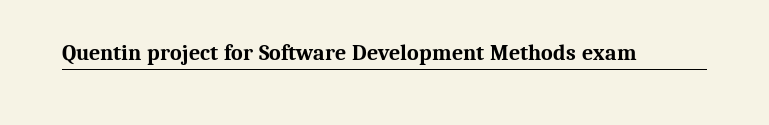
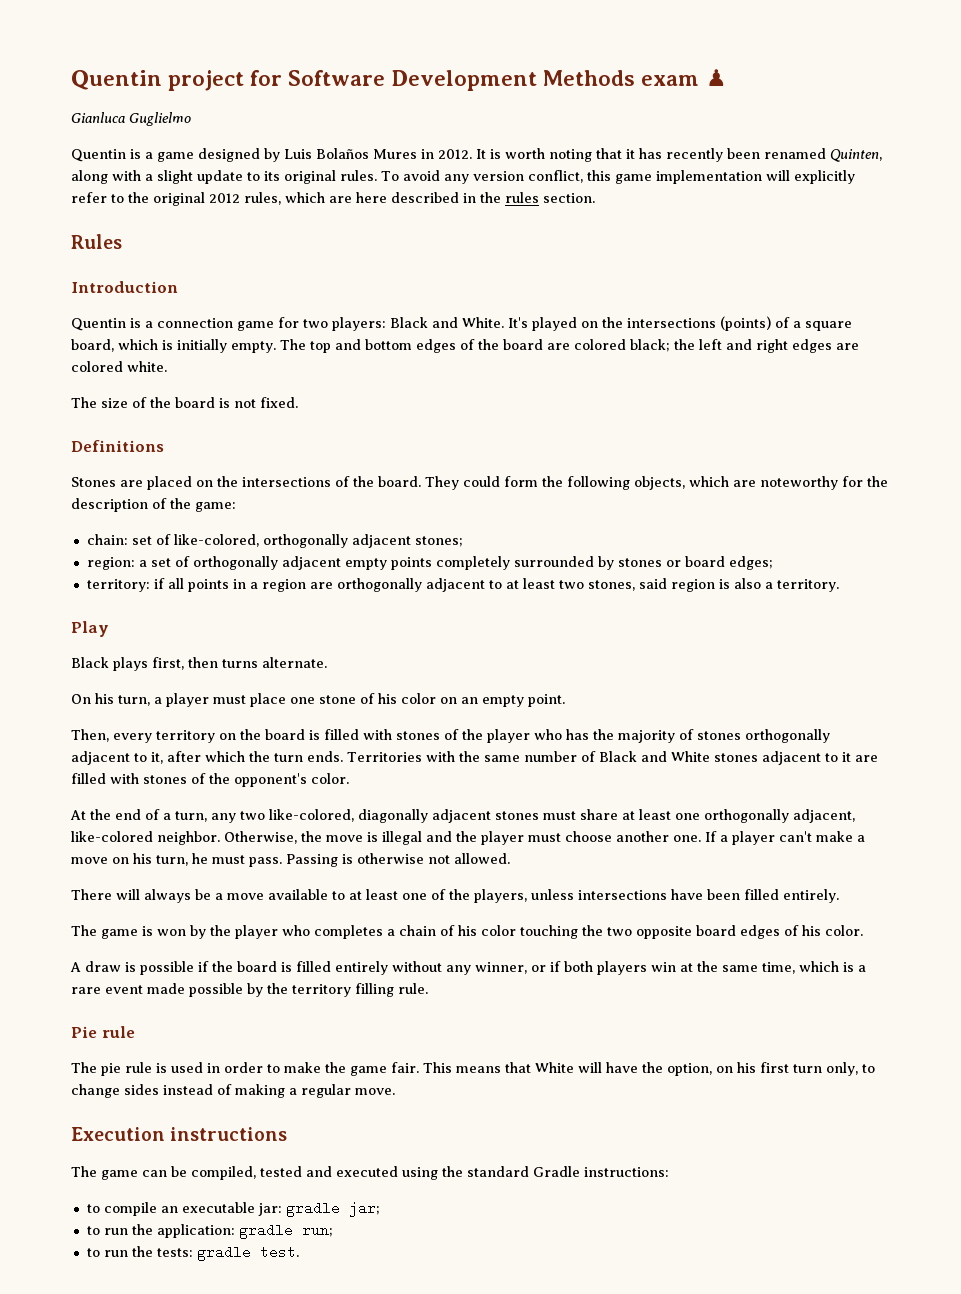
(637, 54) none -> [705,69,727,87] [71,112,191,126] [71,148,882,162] [71,170,855,184] [71,192,595,206] [71,234,122,249] [71,281,178,293] [71,316,852,331] [71,339,859,353] [71,361,167,372] [71,397,298,408] [71,440,164,452] [71,476,888,490] [71,498,236,512] [86,534,463,548] [86,556,773,570] [86,578,839,592] [71,621,109,637] [71,657,327,671] [71,693,565,707] [71,729,830,743] [71,751,878,765] [71,773,349,787] [70,809,855,823] [71,831,865,845] [71,853,510,867] [71,889,839,903] [71,925,863,939] [70,961,866,975] [71,983,428,997] [71,1026,135,1038] [71,1062,875,1076] [71,1084,395,1098] [71,1127,288,1141] [71,1166,669,1180] [86,1201,380,1217] [86,1223,333,1239] [86,1245,299,1261] ♟ // Gianluca Guglielmo // Quentin is a game designed by Luis Bolaños Mures in 2012. It is worth noting that it has recently been renamed Quinten, along with a slight update to its original rules. To avoid any version conflict, this game implementation will explicitly refer to the original 2012 rules, which are here described in the rules section. // Rules // Introduction // Quentin is a connection game for two players: Black and White. It's played on the intersections (points) of a square board, which is initially empty. The top and bottom edges of the board are colored black; the left and right edges are colored white. // The size of the board is not fixed. // Definitions // Stones are placed on the intersections of the board. They could form the following objects, which are noteworthy for the description of the game: // chain: set of like-colored, orthogonally adjacent stones; // region: a set of orthogonally adjacent empty points completely surrounded by stones or board edges; // territory: if all points in a region are orthogonally adjacent to at least two stones, said region is also a territory. // Play // Black plays first, then turns alternate. // On his turn, a player must place one stone of his color on an empty point. // Then, every territory on the board is filled with stones of the player who has the majority of stones orthogonally adjacent to it, after which the turn ends. Territories with the same number of Black and White stones adjacent to it are filled with stones of the opponent's color. // At the end of a turn, any two like-colored, diagonally adjacent stones must share at least one orthogonally adjacent, like-colored neighbor. Otherwise, the move is illegal and the player must choose another one. If a player can't make a move on his turn, he must pass. Passing is otherwise not allowed. // There will always be a move available to at least one of the players, unless intersections have been filled entirely. // The game is won by the player who completes a chain of his color touching the two opposite board edges of his color. // A draw is possible if the board is filled entirely without any winner, or if both players win at the same time, which is a rare event made possible by the territory filling rule. // Pie rule // The pie rule is used in order to make the game fair. This means that White will have the option, on his first turn only, to change sides instead of making a regular move. // Execution instructions // The game can be compiled, tested and executed using the standard Gradle instructions: // to compile an executable jar: gradle jar; // to run the application: gradle run; // to run the tests: gradle test.

